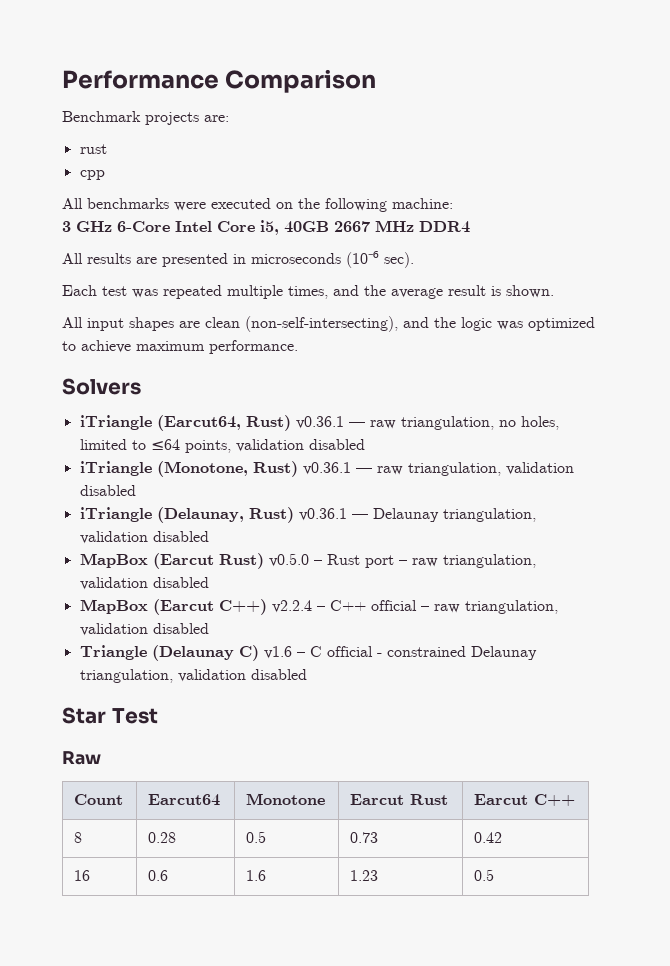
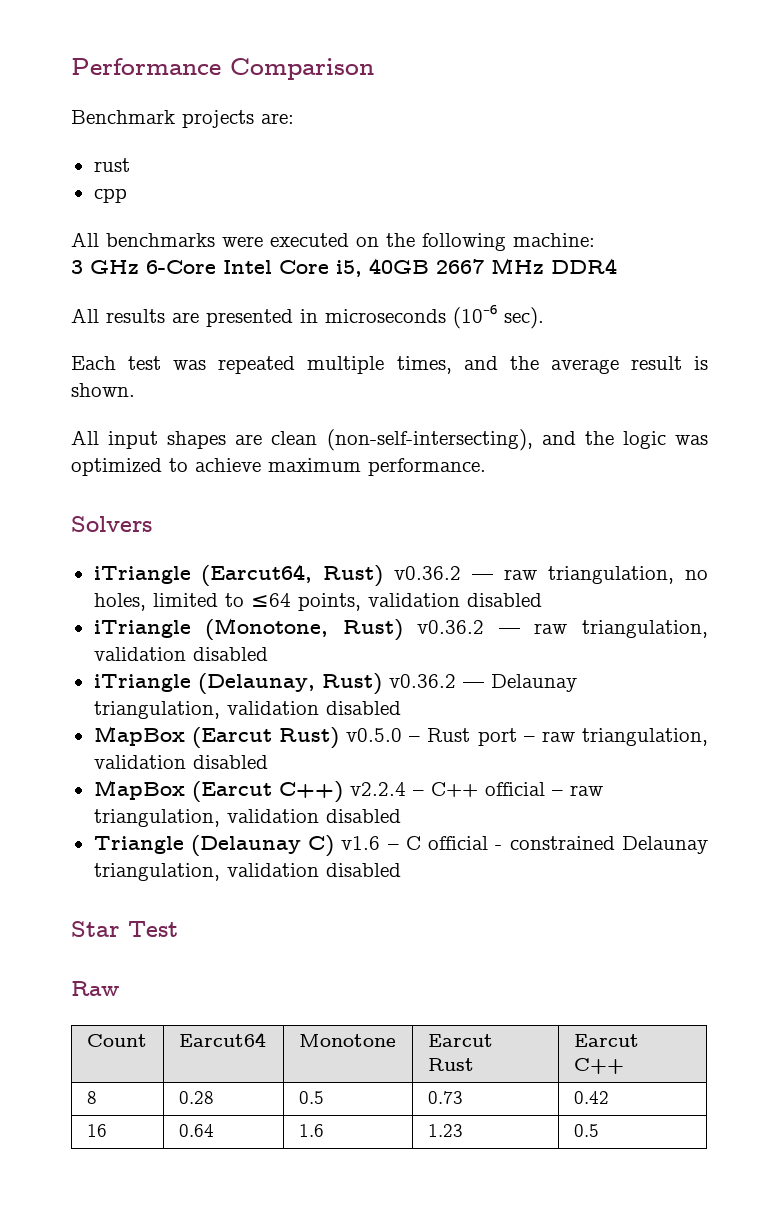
[295,416,344,429] v0.36.1 -> [394,566,462,580] v0.36.2
[302,462,351,475] v0.36.1 -> [417,620,485,634] v0.36.2
[298,508,347,521] v0.36.1 -> [388,674,456,688] v0.36.2
[148,870,169,881] 0.6 -> [178,1124,214,1137] 0.64

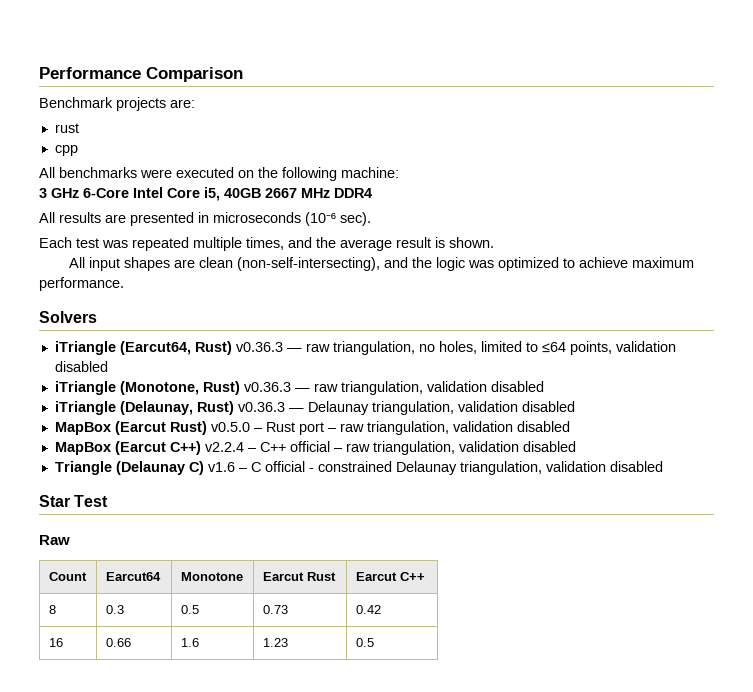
[394,566,462,580] v0.36.2 -> [235,342,283,352] v0.36.3
[417,620,485,634] v0.36.2 -> [243,382,291,392] v0.36.3
[388,674,456,688] v0.36.2 -> [237,402,285,412] v0.36.3
[178,1091,214,1104] 0.28 -> [105,605,124,614] 0.3
[178,1124,214,1137] 0.64 -> [105,638,131,647] 0.66

